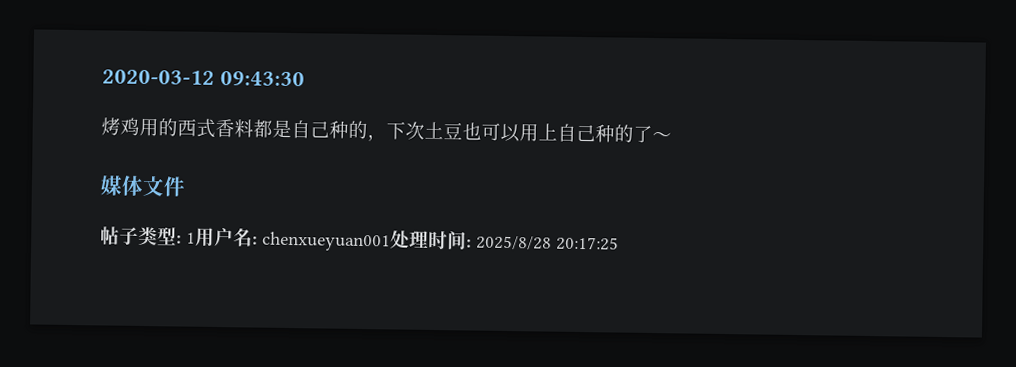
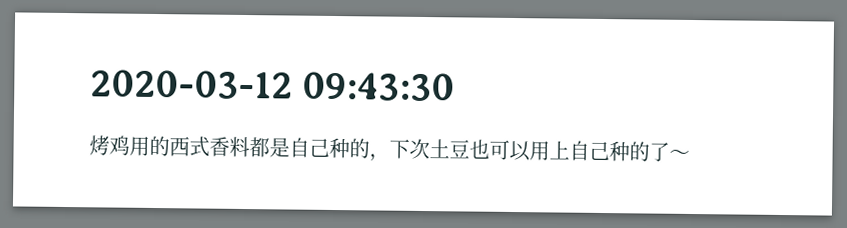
[100,175,186,197] [100,226,619,252] // 媒体文件 // 帖子类型: 1用户名: chenxueyuan001处理时间: 2025/8/28 20:17:25 -> (690, 154) none

